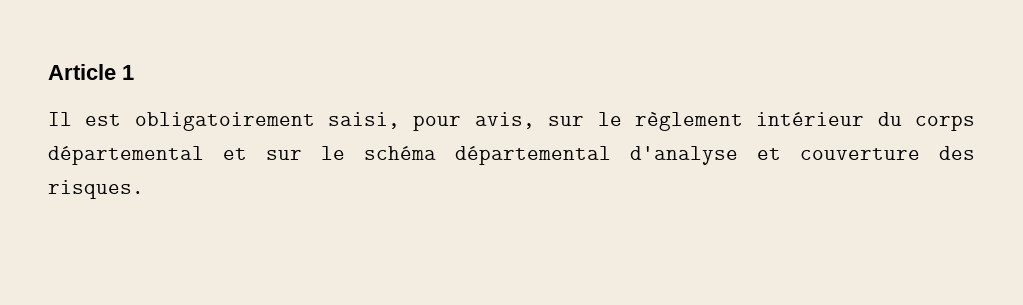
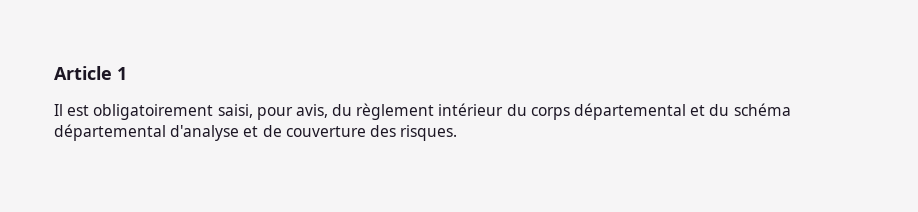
[548,112,622,126] sur le -> [332,104,353,116] du
[266,146,345,160] sur le -> [709,104,730,116] du
(781, 154) none -> [262,125,282,137] de

